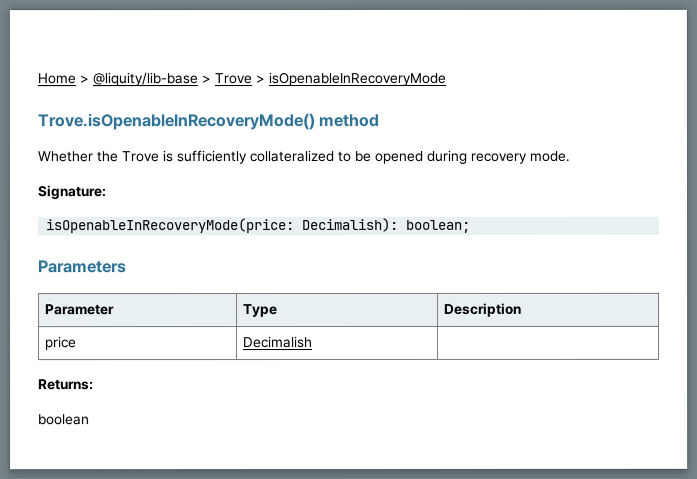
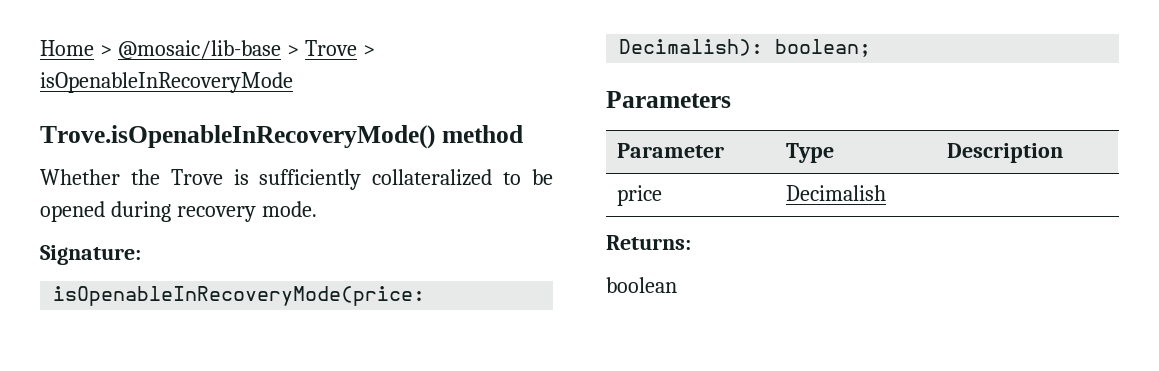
[92,72,198,87] @liquity/lib-base -> [117,40,281,60] @mosaic/lib-base

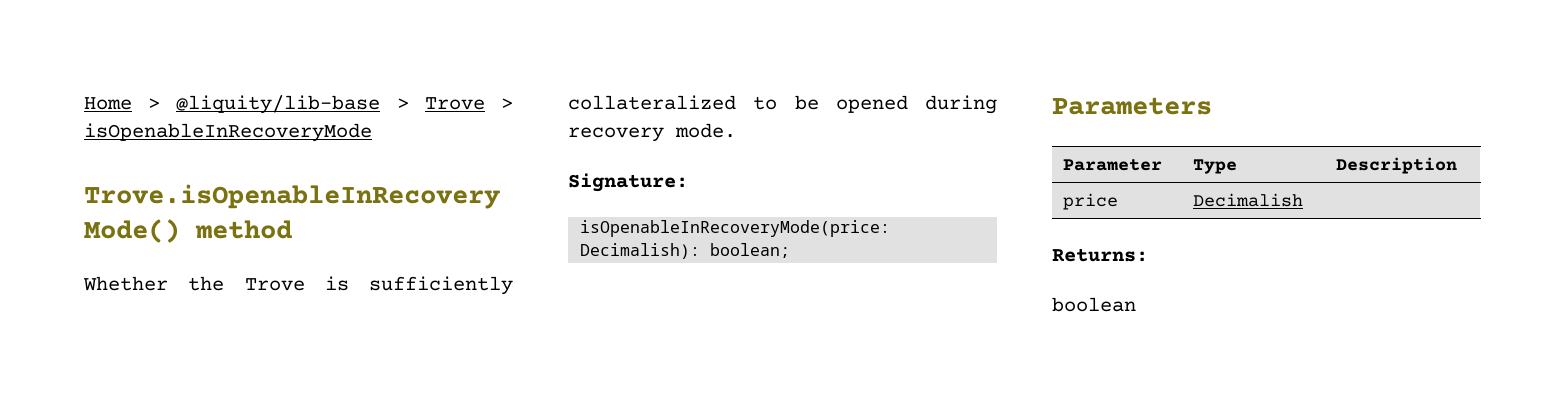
[117,40,281,60] @mosaic/lib-base -> [176,95,381,114] @liquity/lib-base

